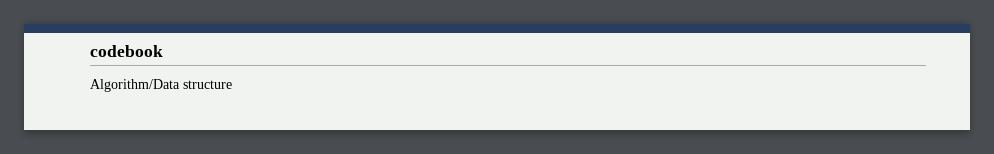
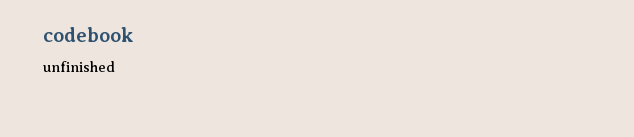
[90,79,232,92] Algorithm/Data structure -> [43,61,115,72] unfinished

